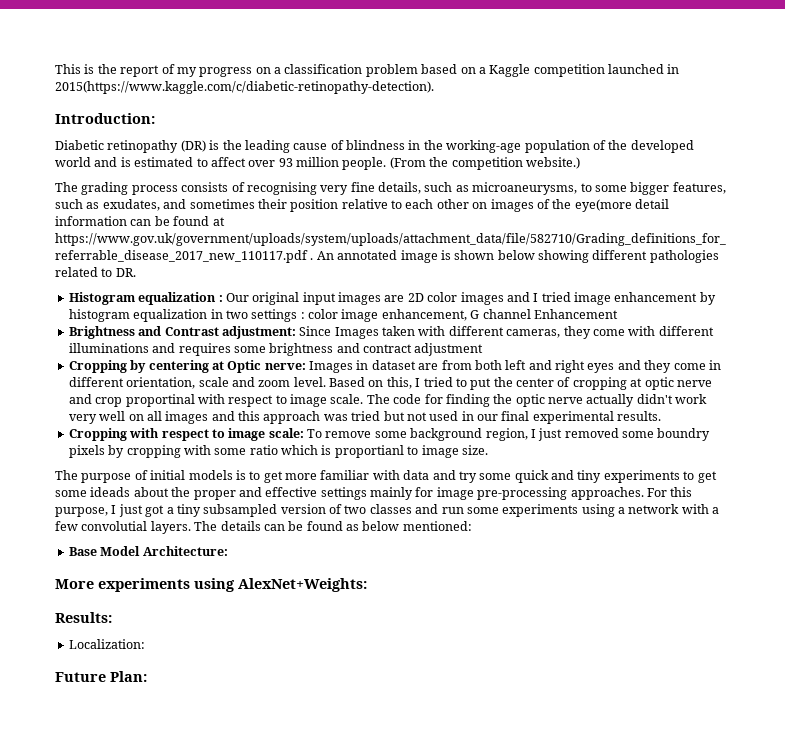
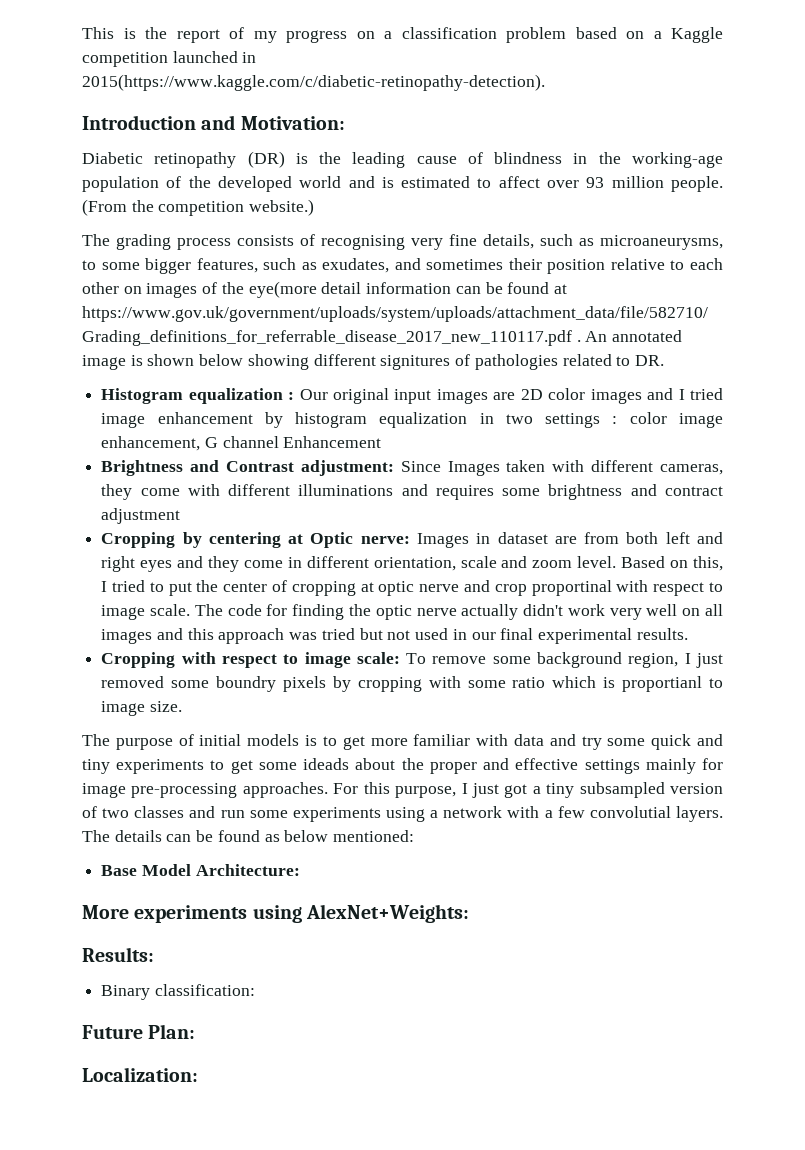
[55,113,155,124] Introduction: -> [82,115,345,130] Introduction and Motivation:
(648, 255) none -> [380,354,471,370] signitures of
[68,639,145,649] Localization: -> [101,984,255,1000] Binary classification:
(147, 676) none -> [82,1067,198,1082] // Localization:

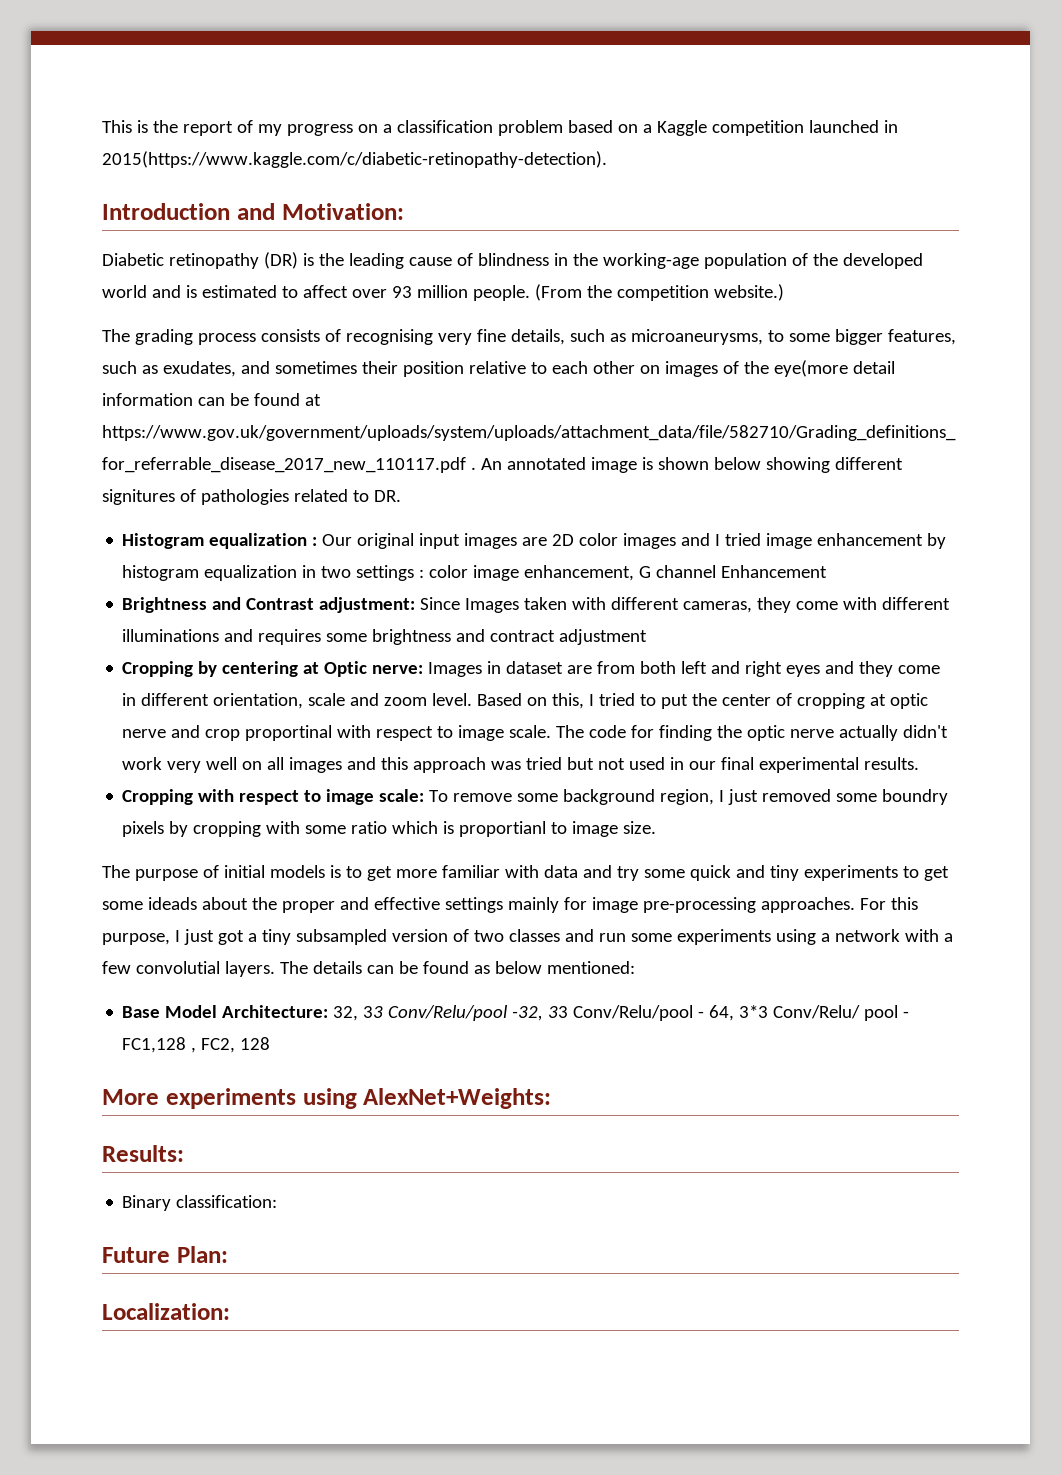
(300, 870) none -> [333,1005,910,1021] [122,1037,271,1053] 32, 33 Conv/Relu/pool -32, 33 Conv/Relu/pool - 64, 3*3 Conv/Relu/ pool - FC1,128 , FC2, 128

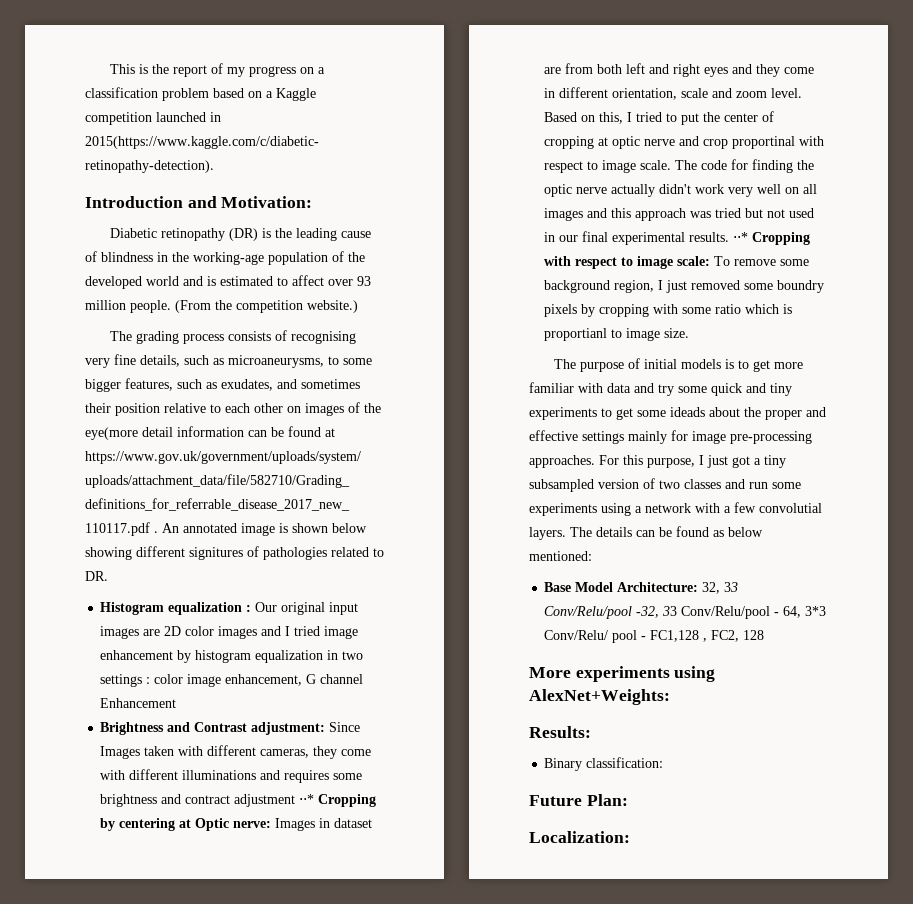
(648, 637) // -> [299,794,315,804] ⋅⋅*
(920, 763) // -> [733,232,749,242] ⋅⋅*

